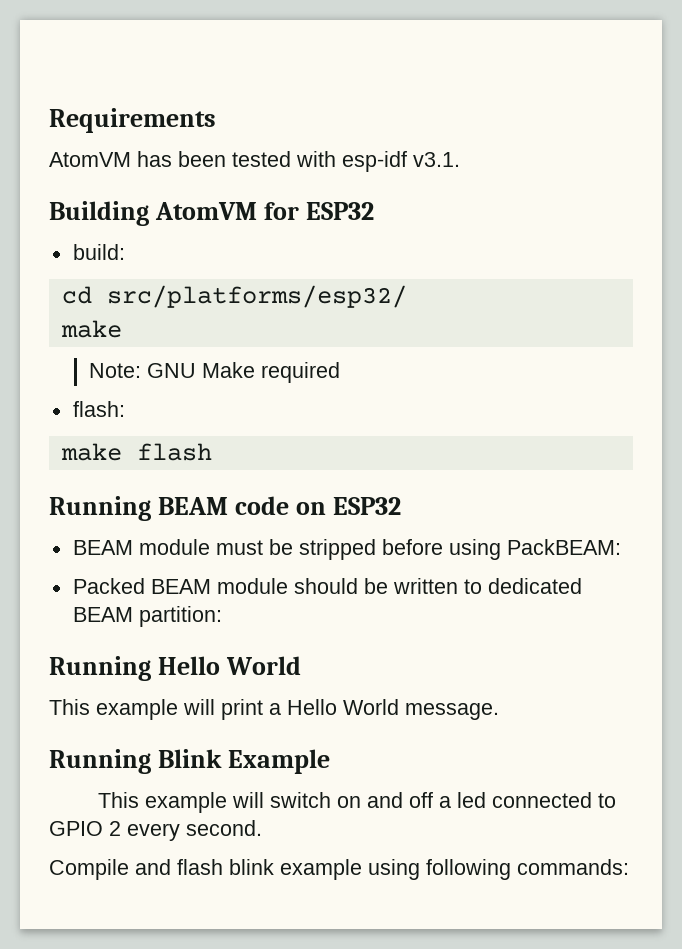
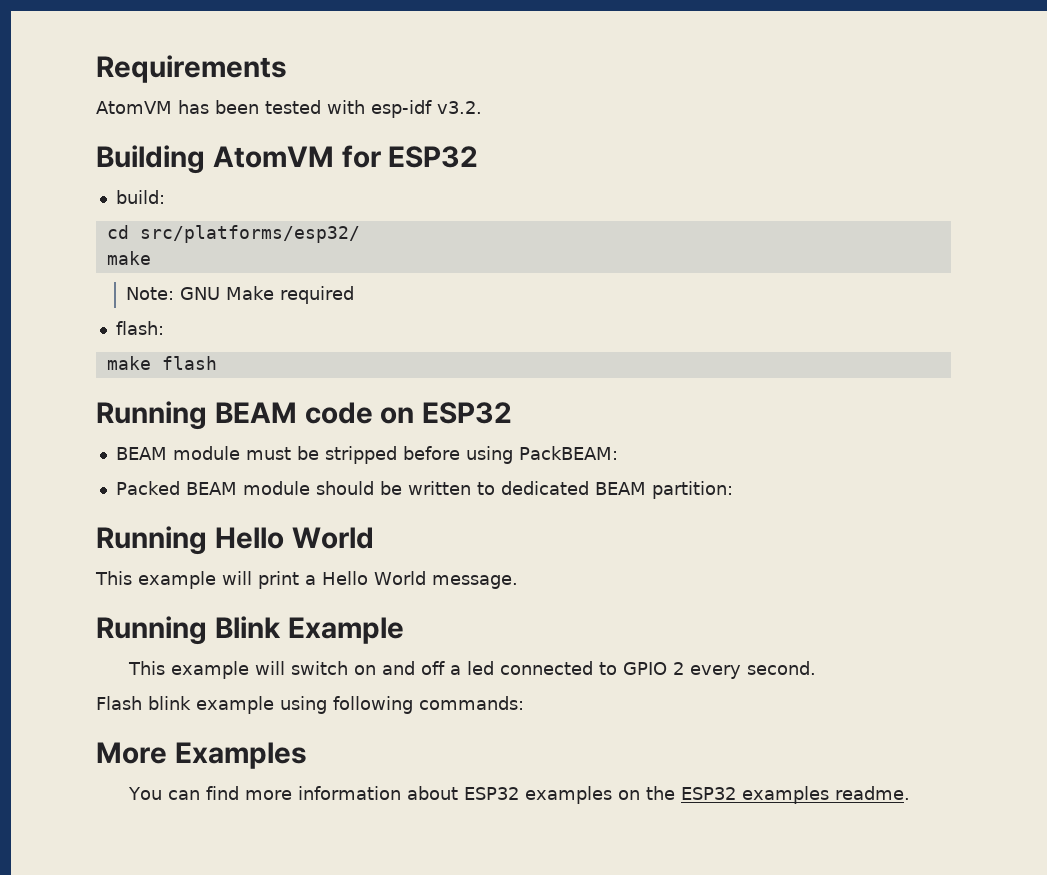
[413,152,460,167] v3.1. -> [437,101,482,114] v3.2.
[49,859,223,880] Compile and flash -> [96,696,142,710] Flash
(629, 867) none -> [96,742,307,769] [128,786,911,804] // More Examples // You can find more information about ESP32 examples on the ESP32 examples readme.

